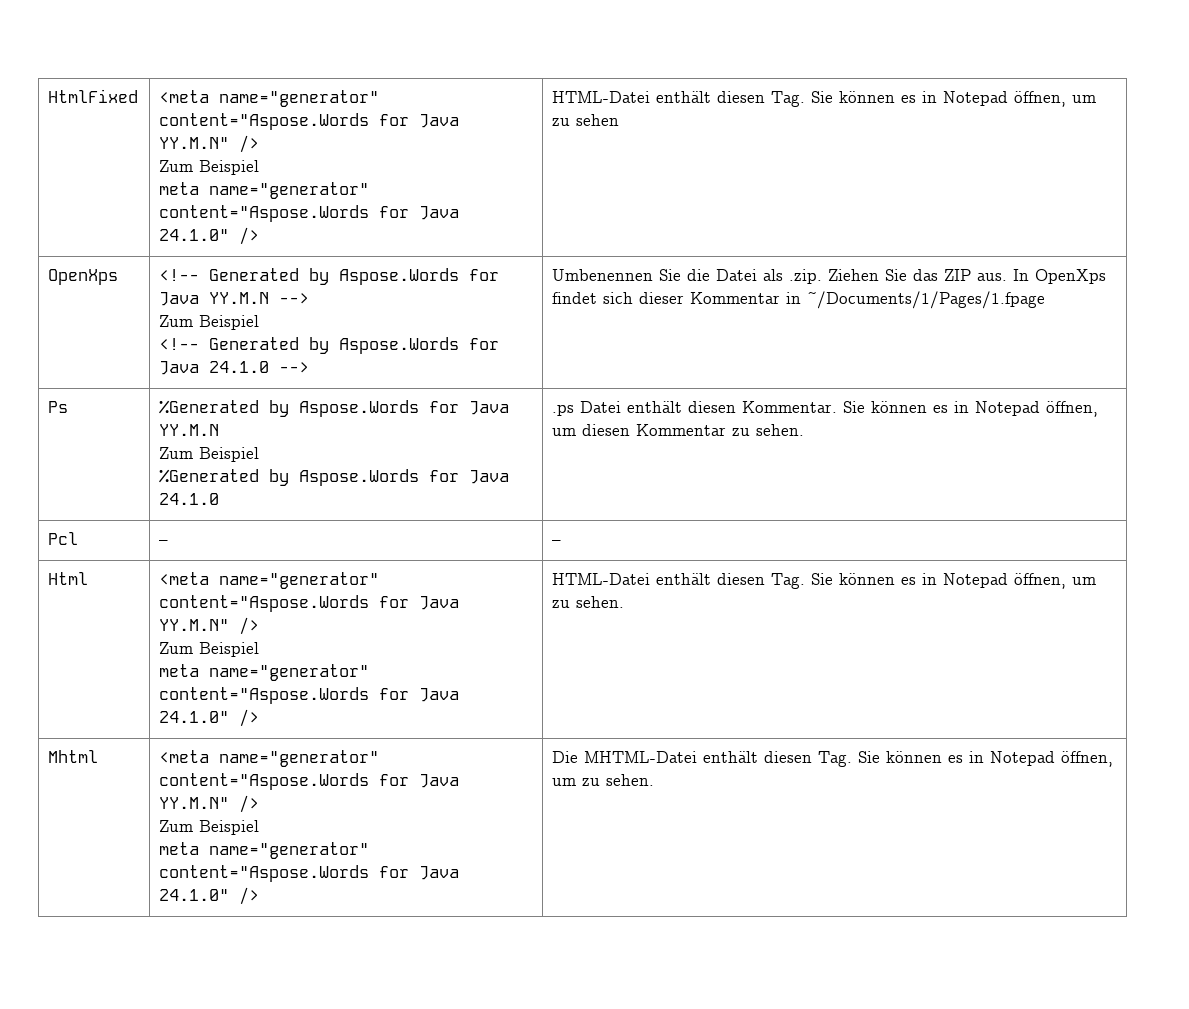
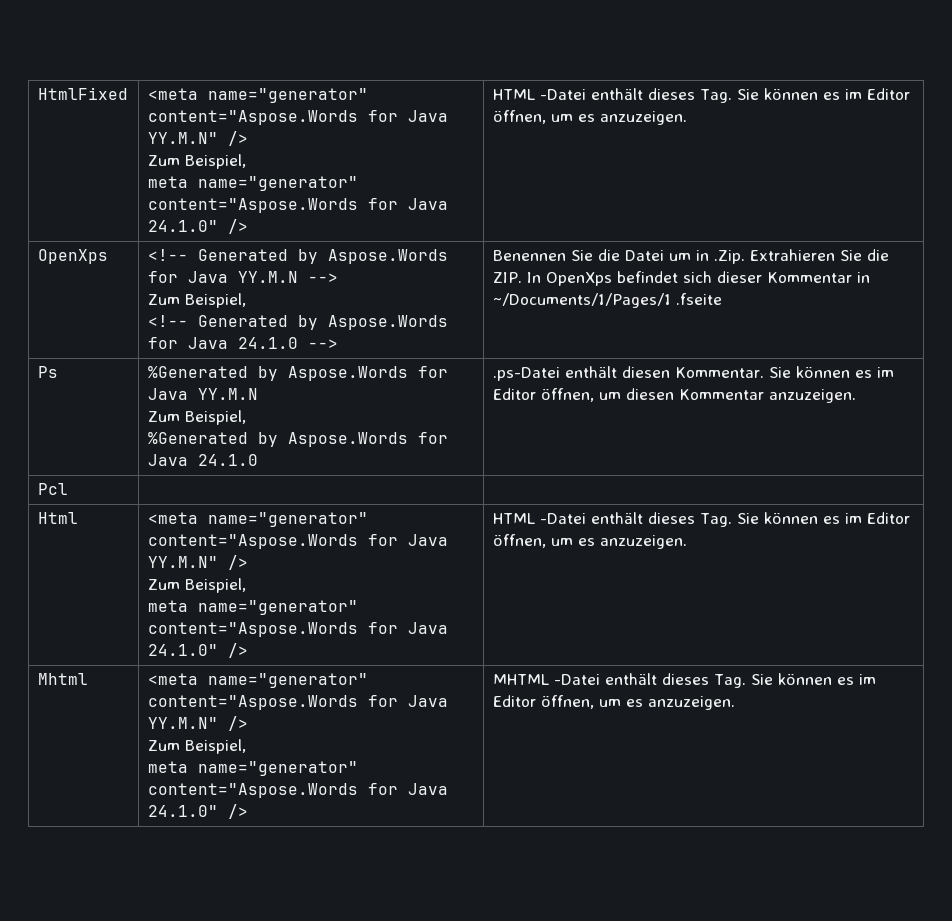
[199,160,260,175] [159,182,370,199] [159,205,460,222] [159,227,260,245] [552,91,1097,107] [552,114,620,126] Beispiel // meta name="generator" content="Aspose.Words for Java 24.1.0" /> | HTML-Datei enthält diesen Tag. Sie können es in Notepad öffnen, um zu sehen -> [184,154,246,169] [147,176,358,191] [147,198,448,213] [147,219,248,234] [492,88,910,103] [492,110,687,125] Beispiel, // meta name="generator" content="Aspose.Words for Java 24.1.0" /> | HTML -Datei enthält dieses Tag. Sie können es im Editor öffnen, um es anzuzeigen.
[199,315,260,330] Beispiel -> [184,293,246,308] Beispiel,
[552,269,654,281] Umbenennen -> [492,250,566,261] Benennen
[763,269,1008,284] als .zip. Ziehen Sie das ZIP aus. -> [668,249,889,264] [492,272,522,283] um in .Zip. Extrahieren Sie die ZIP.
[552,292,598,304] findet -> [616,271,678,283] befindet
[807,291,1046,309] ~/Documents/1/Pages/1.fpage -> [492,293,722,308] ~/Documents/1/Pages/1 .fseite
[199,447,260,462] Beispiel -> [184,410,246,425] Beispiel,
[552,401,622,416] .ps Datei -> [492,367,560,381] .ps-Datei
[954,401,1041,416] in Notepad -> [876,367,894,378] [492,388,536,400] im Editor
[732,424,805,436] zu sehen. -> [768,389,856,403] anzuzeigen.
[159,540,169,545] [552,540,562,545] – | – -> (68, 489) |
[199,642,260,657] [159,664,370,681] [159,687,460,704] [159,709,260,727] [552,573,1097,589] [552,596,625,608] Beispiel // meta name="generator" content="Aspose.Words for Java 24.1.0" /> | HTML-Datei enthält diesen Tag. Sie können es in Notepad öffnen, um zu sehen. -> [184,578,246,593] [147,600,358,615] [147,622,448,637] [147,643,248,658] [492,512,910,527] [492,534,687,549] Beispiel, // meta name="generator" content="Aspose.Words for Java 24.1.0" /> | HTML -Datei enthält dieses Tag. Sie können es im Editor öffnen, um es anzuzeigen.
[199,820,260,835] [159,842,370,859] [159,865,460,882] [159,887,260,905] [552,751,1114,767] [552,774,655,786] Beispiel // meta name="generator" content="Aspose.Words for Java 24.1.0" /> | Die MHTML-Datei enthält diesen Tag. Sie können es in Notepad öffnen, um zu sehen. -> [184,739,246,754] [147,761,358,776] [147,783,448,798] [147,804,248,819] [492,673,876,688] [492,695,735,710] Beispiel, // meta name="generator" content="Aspose.Words for Java 24.1.0" /> | MHTML -Datei enthält dieses Tag. Sie können es im Editor öffnen, um es anzuzeigen.

